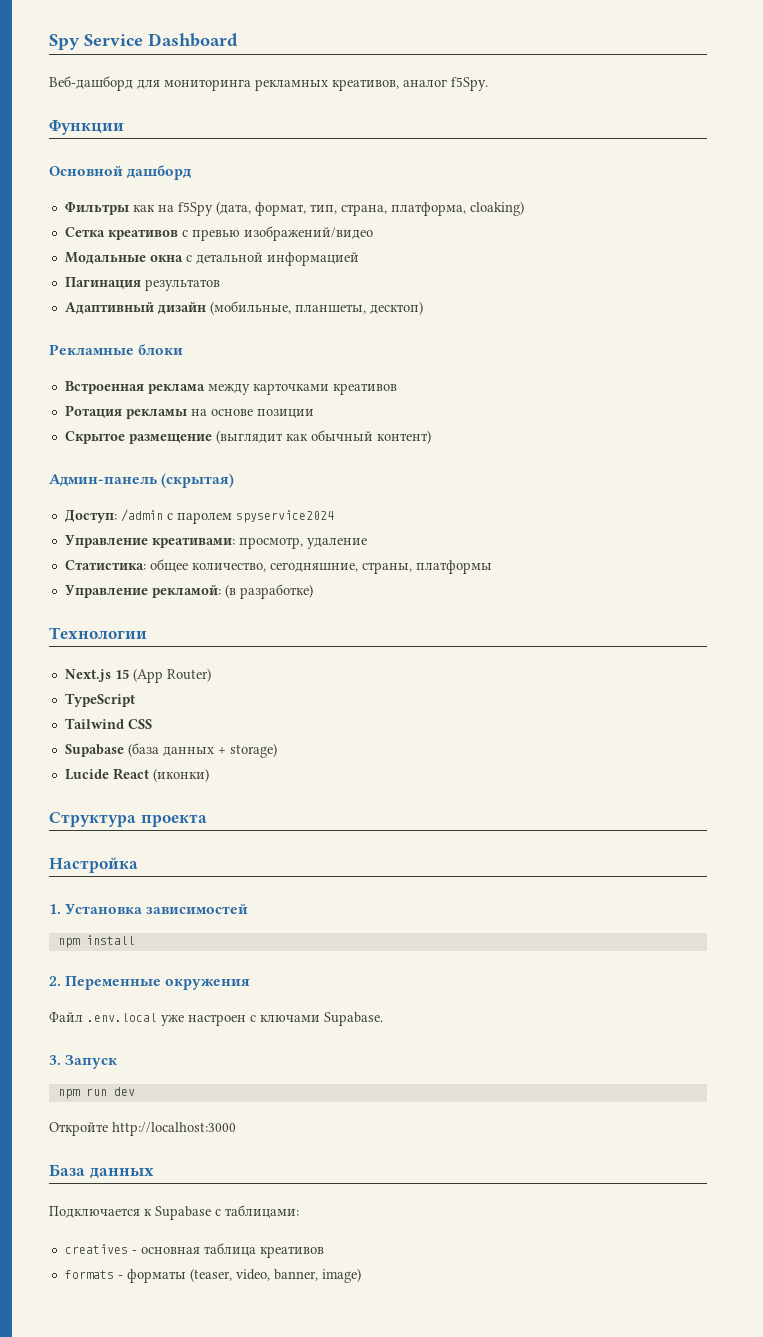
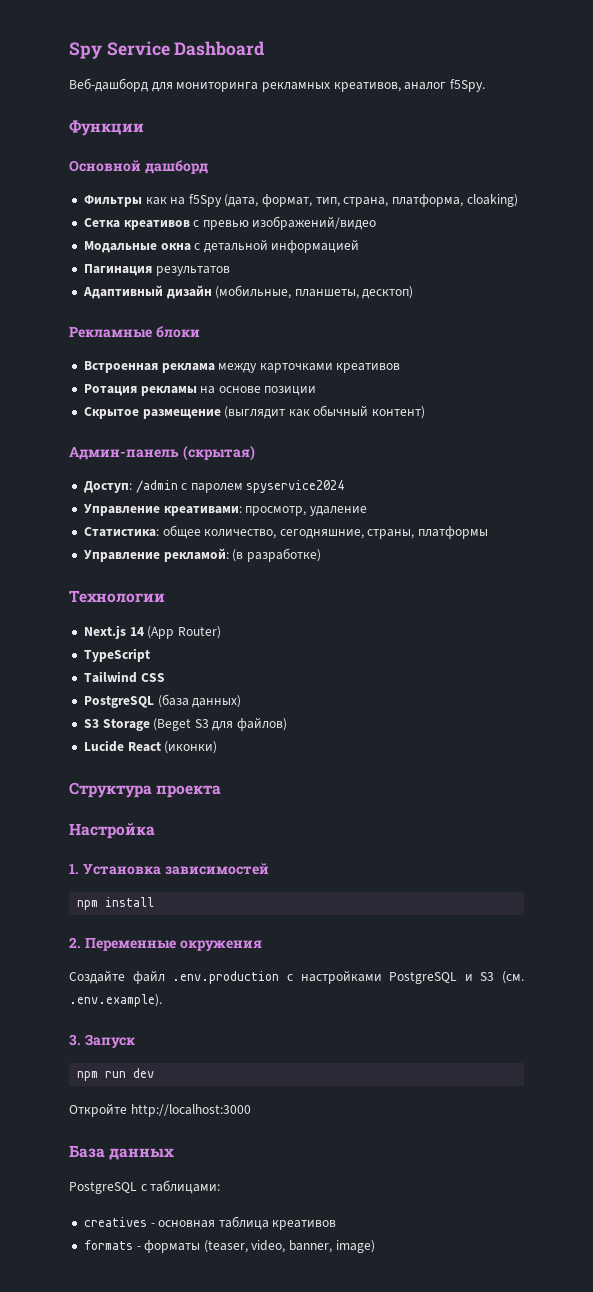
[114,669,129,679] 15 -> [129,627,144,636] 14
[64,743,277,758] Supabase (база данных + storage) -> [83,694,242,708] [83,717,288,731] PostgreSQL (база данных) // S3 Storage (Beget S3 для файлов)
[49,1012,383,1026] Файл .env.local уже настроен с ключами Supabase. -> [69,970,524,984] [69,994,162,1007] Создайте файл .env.production с настройками PostgreSQL и S3 (см. .env.example).
[49,1206,211,1220] Подключается к Supabase -> [69,1181,137,1194] PostgreSQL

